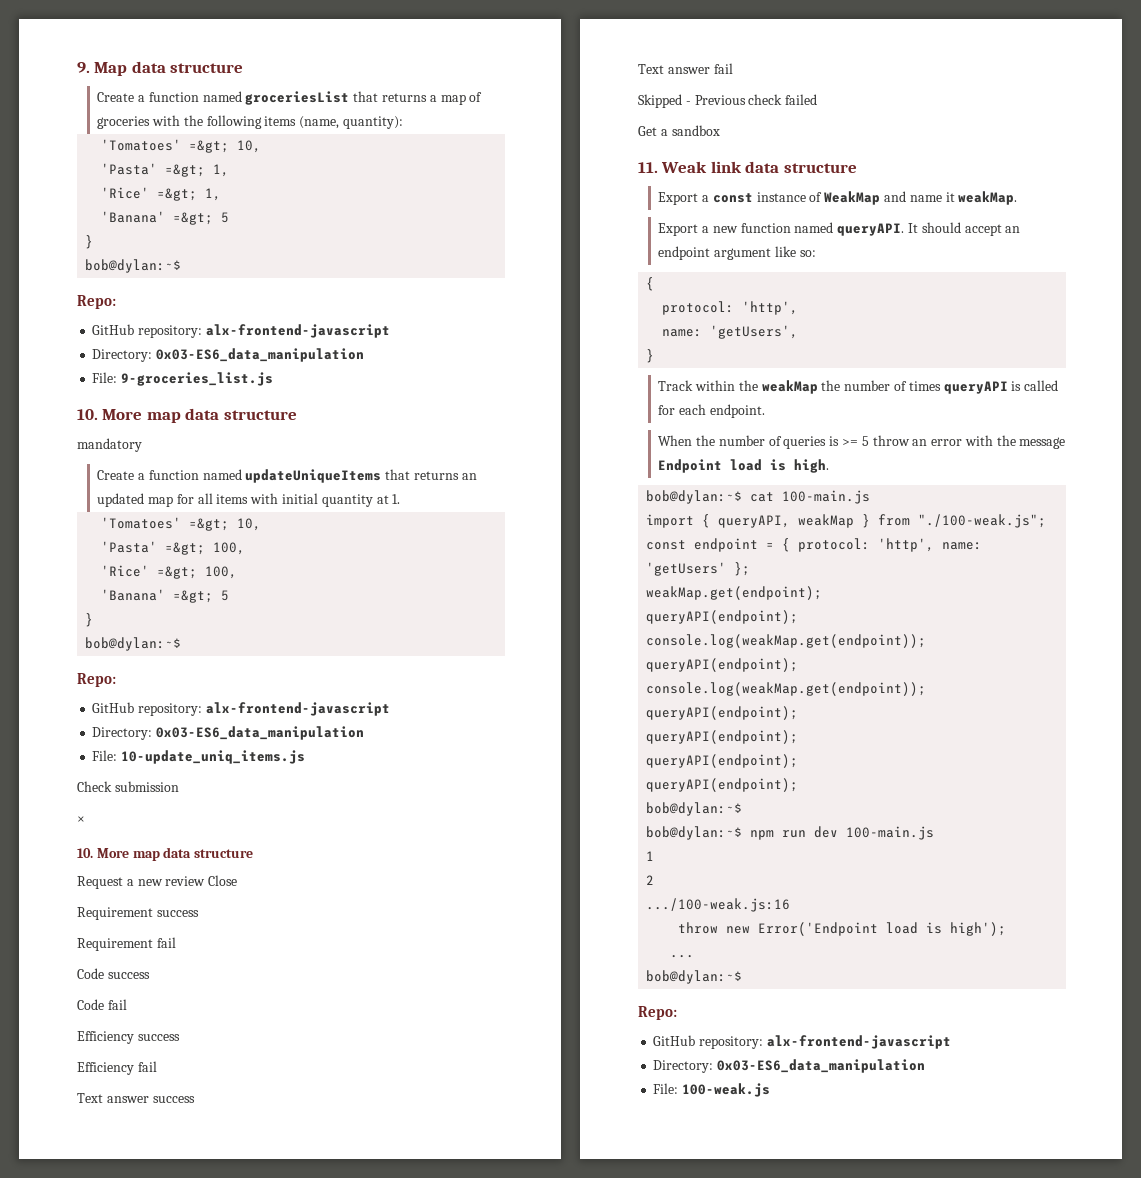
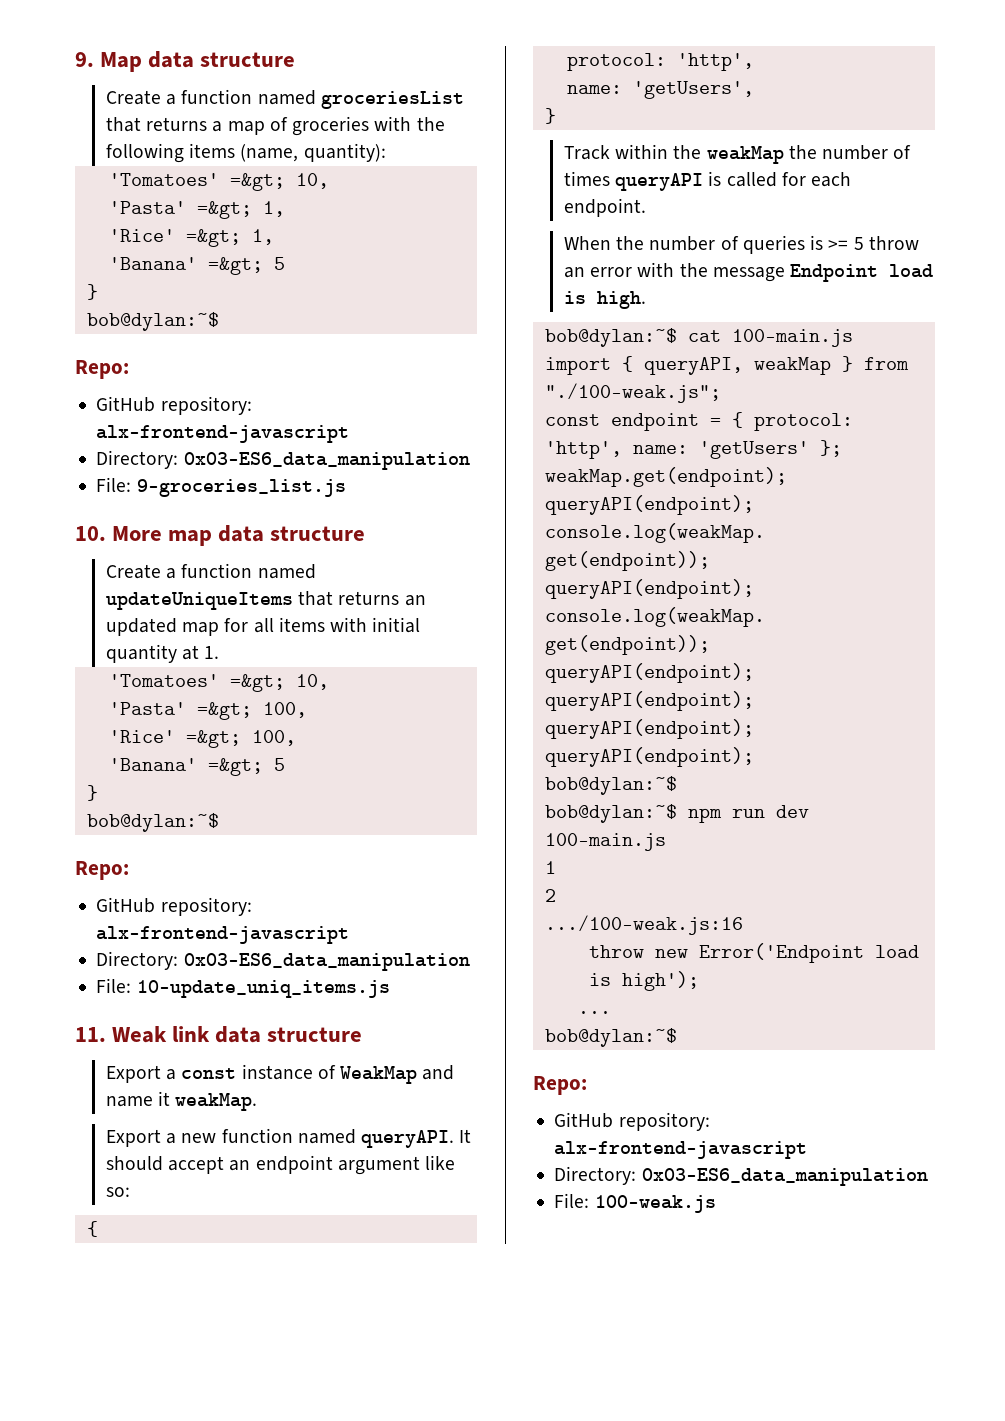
[77,438,142,452] // mandatory -> (366, 533) none
[77,781,179,792] [77,816,85,823] [77,847,254,861] [77,875,238,889] [77,907,199,920] [77,937,176,951] [77,968,150,979] [77,999,127,1010] [77,1031,180,1044] [77,1061,157,1075] [77,1093,195,1103] [638,63,733,74] [638,94,818,108] [638,125,720,136] // Check submission // × // 10. More map data structure // Request a new review Close // Requirement success // Requirement fail // Code success // Code fail // Efficiency success // Efficiency fail // Text answer success // Text answer fail // Skipped - Previous check failed // Get a sandbox -> (390, 989) none

